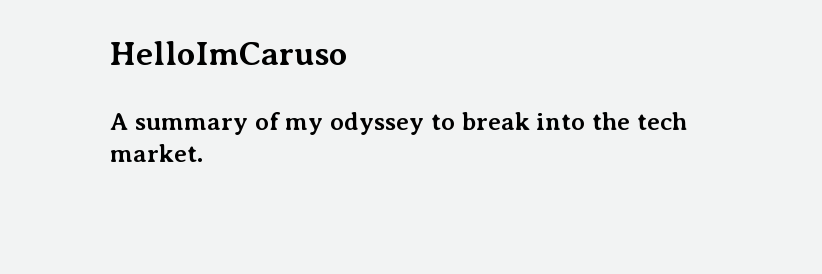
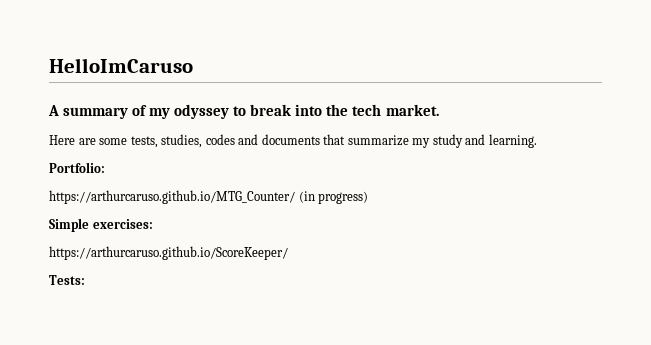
(203, 153) none -> [49,134,537,148] [49,162,105,173] [49,190,369,204] [49,218,153,232] [49,246,288,260] [49,275,85,285] // Here are some tests, studies, codes and documents that summarize my study and learning. // Portfolio: // https://arthurcaruso.github.io/MTG_Counter/ (in progress) // Simple exercises: // https://arthurcaruso.github.io/ScoreKeeper/ // Tests:

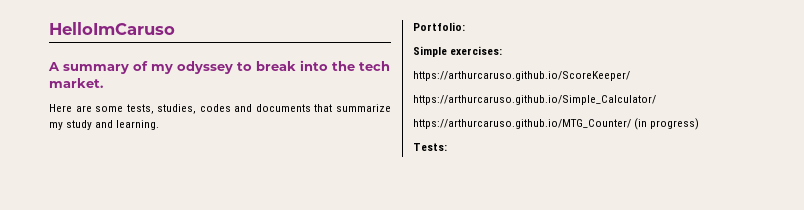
[49,190,369,204] // https://arthurcaruso.github.io/MTG_Counter/ (in progress) -> (465, 26) none
(288, 253) none -> [413,95,656,105] [413,118,700,130] // https://arthurcaruso.github.io/Simple_Calculator/ // https://arthurcaruso.github.io/MTG_Counter/ (in progress)

